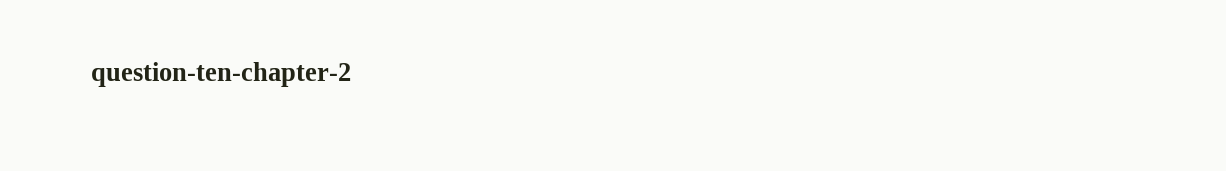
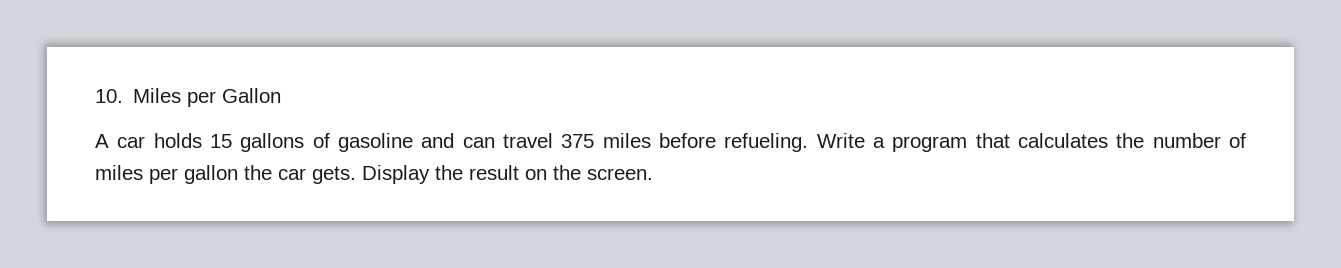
[91,62,351,87] question-ten-chapter-2 -> [95,88,282,107] [95,133,1246,152] [95,165,653,184] 10. Miles per Gallon // A car holds 15 gallons of gasoline and can travel 375 miles before refueling. Write a program that calculates the number of miles per gallon the car gets. Display the result on the screen.

